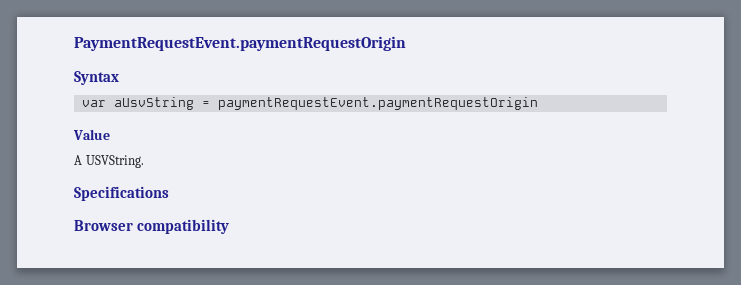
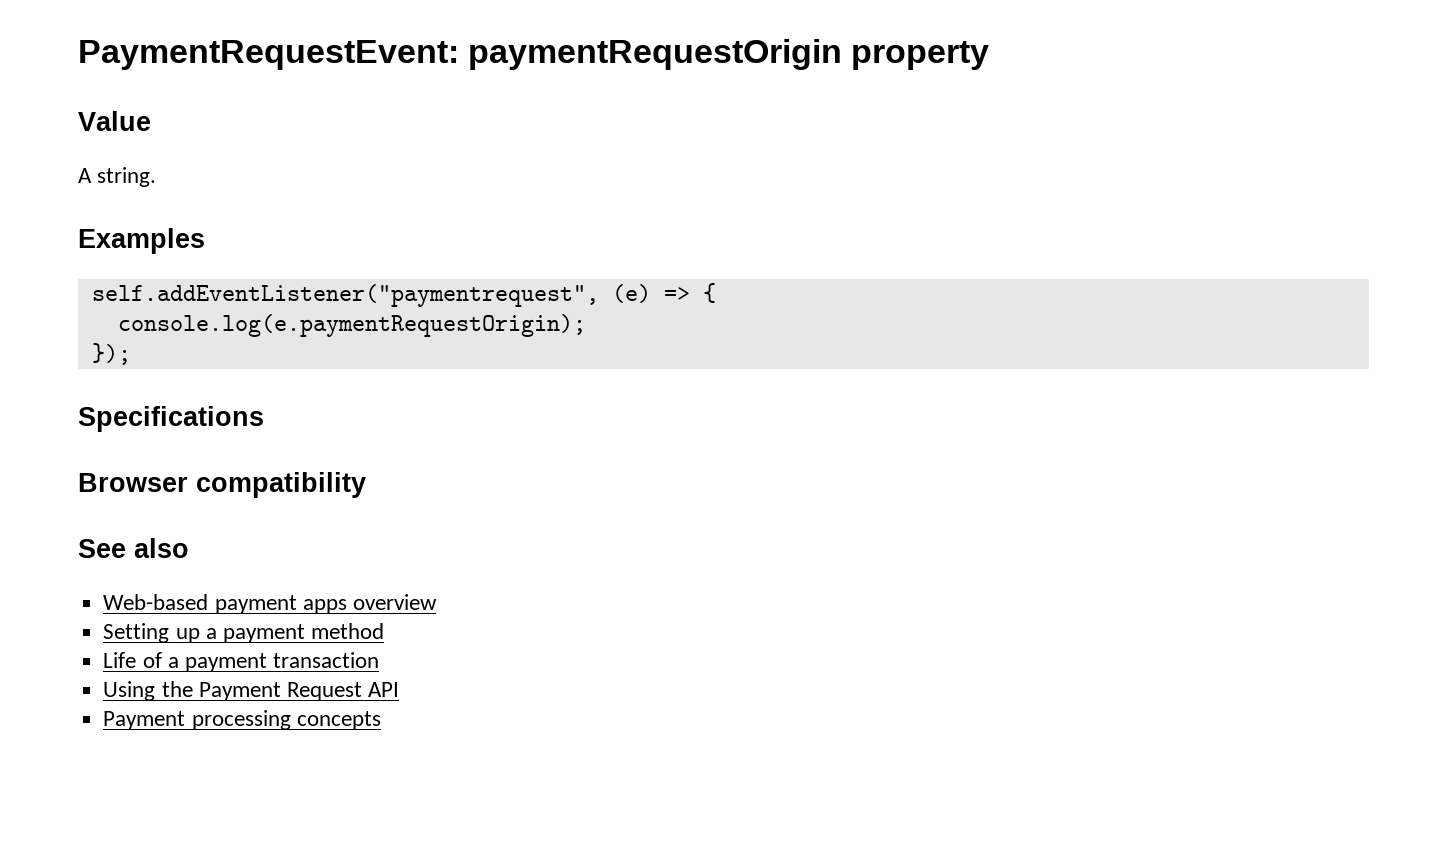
[74,36,406,51] [74,71,119,85] [81,97,538,110] [73,129,110,140] [74,155,144,168] [74,186,169,201] [74,219,229,234] PaymentRequestEvent.paymentRequestOrigin // Syntax // var aUsvString = paymentRequestEvent.paymentRequestOrigin // Value // A USVString. // Specifications // Browser compatibility -> [78,39,990,70] [78,111,151,131] [78,167,157,187] [78,228,205,254] [91,283,716,307] [117,314,586,337] [91,343,131,365] [78,406,264,432] [78,472,366,498] [78,538,189,558] [103,594,437,614] [103,623,385,643] [103,652,380,672] [103,681,400,701] [103,710,381,730] PaymentRequestEvent: paymentRequestOrigin property // Value // A string. // Examples // self.addEventListener("paymentrequest", (e) => { // console.log(e.paymentRequestOrigin); // }); // Specifications // Browser compatibility // See also // Web-based payment apps overview // Setting up a payment method // Life of a payment transaction // Using the Payment Request API // Payment processing concepts

